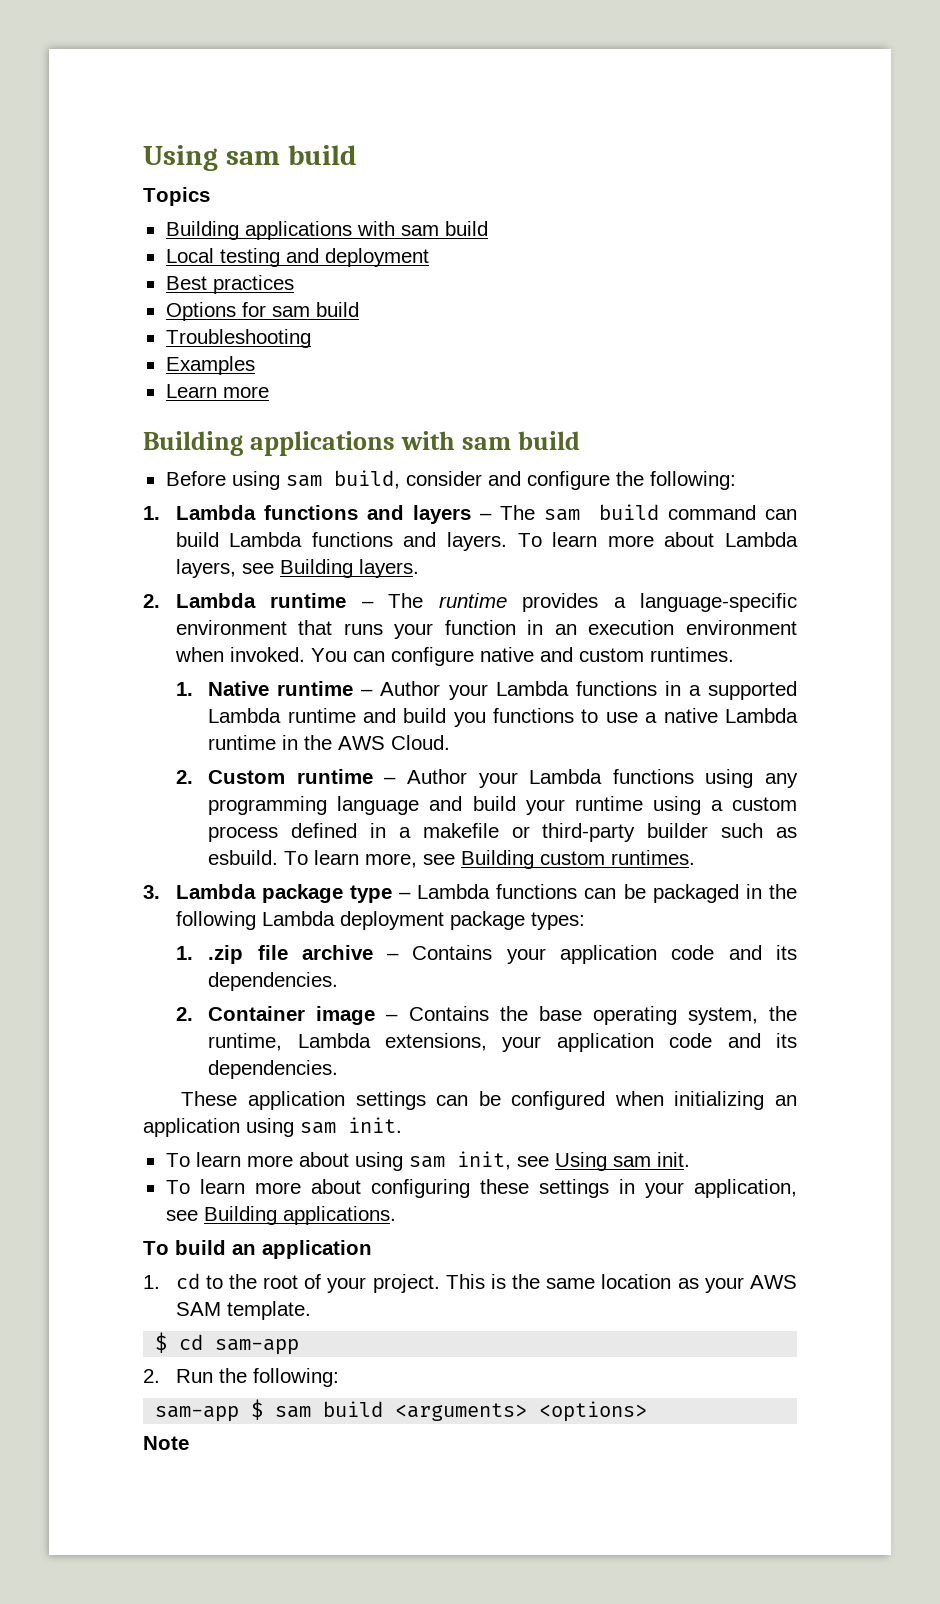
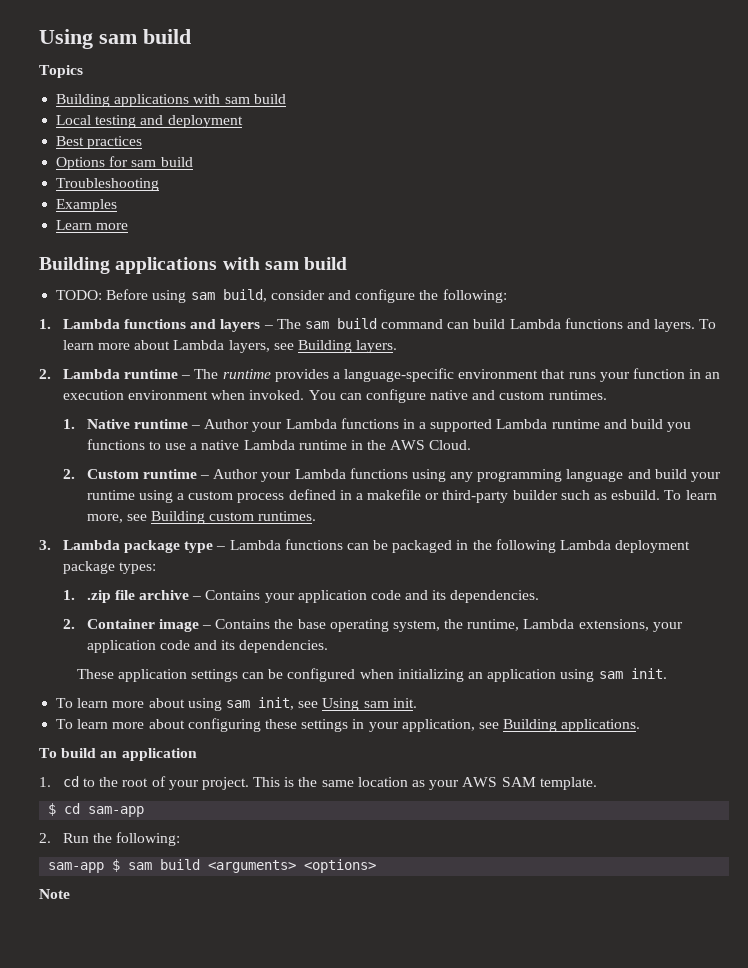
(581, 440) none -> [56,290,103,300] TODO:

